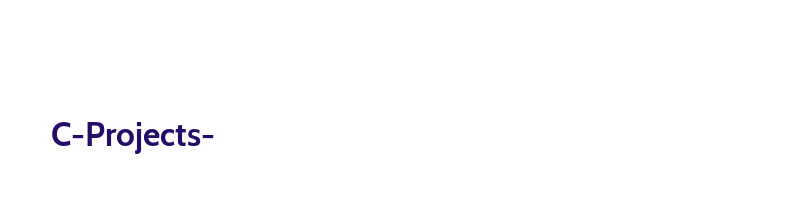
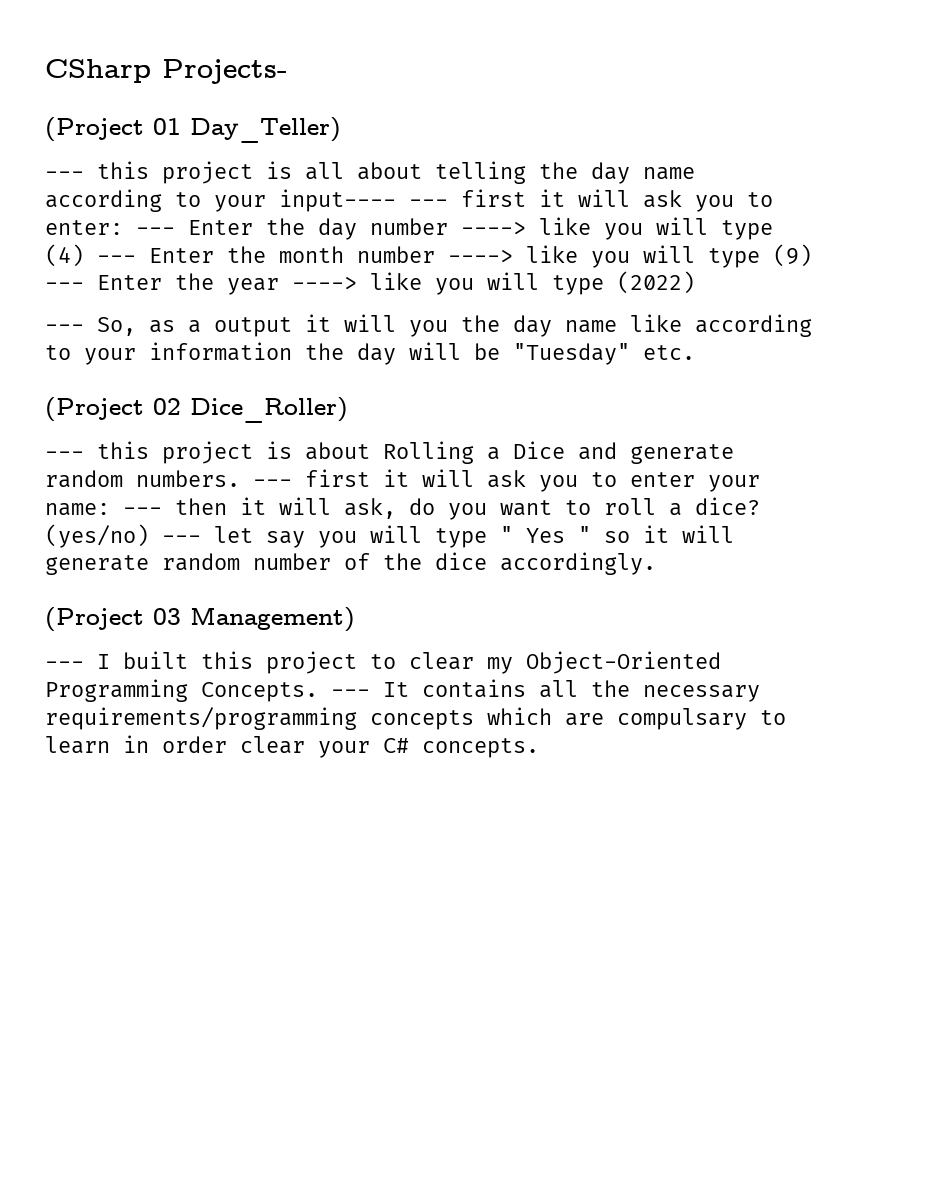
[51,122,215,154] C-Projects- -> [45,59,288,84] [45,117,341,143] [45,161,695,184] [45,189,773,212] [45,217,773,240] [45,244,812,268] [45,271,695,295] [45,314,812,337] [45,342,695,365] [45,397,348,423] [45,441,734,464] [45,469,760,492] [45,497,760,520] [45,524,734,548] [45,552,656,575] [45,607,355,632] [45,651,721,674] [45,679,760,702] [45,707,786,730] [45,735,539,758] CSharp Projects- // (Project 01 Day_Teller) // --- this project is all about telling the day name according to your input---- --- first it will ask you to enter: --- Enter the day number ----> like you will type (4) --- Enter the month number ----> like you will type (9) --- Enter the year ----> like you will type (2022) // --- So, as a output it will you the day name like according to your information the day will be "Tuesday" etc. // (Project 02 Dice_Roller) // --- this project is about Rolling a Dice and generate random numbers. --- first it will ask you to enter your name: --- then it will ask, do you want to roll a dice? (yes/no) --- let say you will type " Yes " so it will generate random number of the dice accordingly. // (Project 03 Management) // --- I built this project to clear my Object-Oriented Programming Concepts. --- It contains all the necessary requirements/programming concepts which are compulsary to learn in order clear your C# concepts.

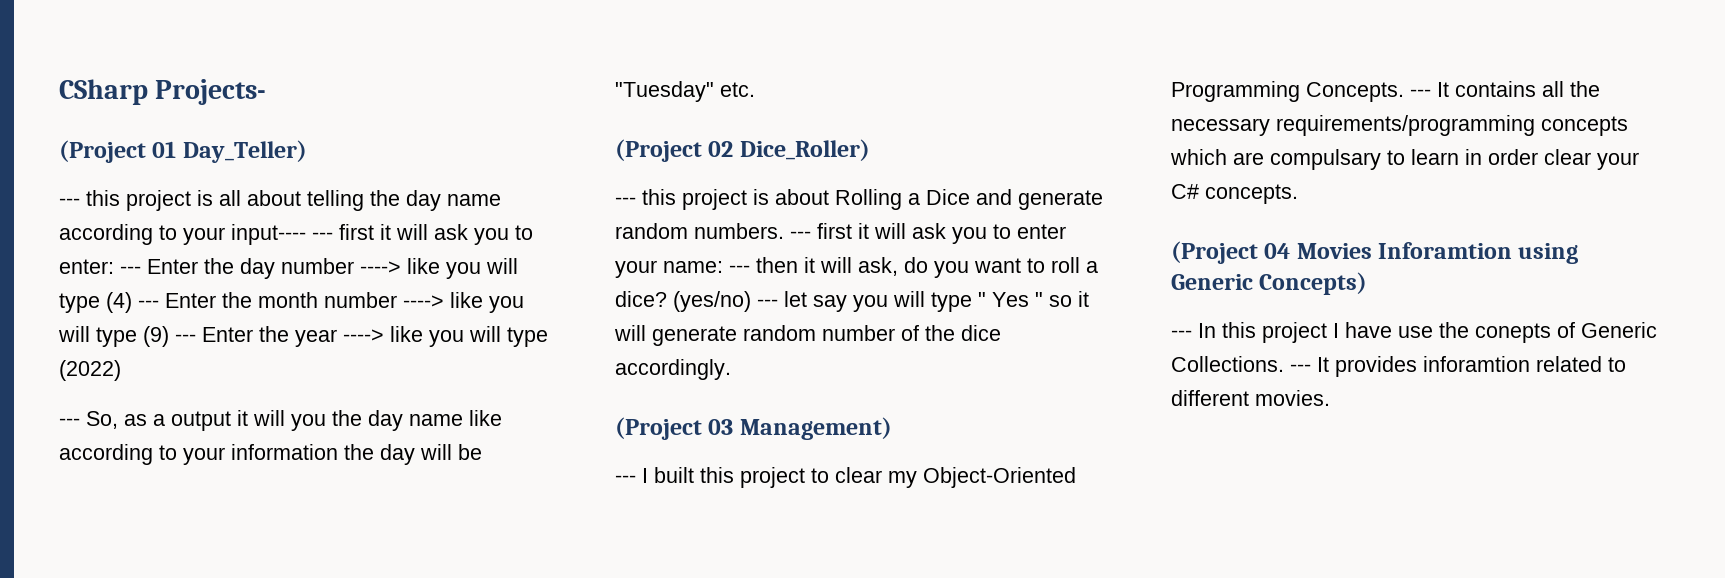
(539, 748) none -> [1171,241,1579,264] [1171,272,1368,295] [1171,322,1657,343] [1171,356,1626,377] [1171,390,1330,406] // (Project 04 Movies Inforamtion using Generic Concepts) // --- In this project I have use the conepts of Generic Collections. --- It provides inforamtion related to different movies.

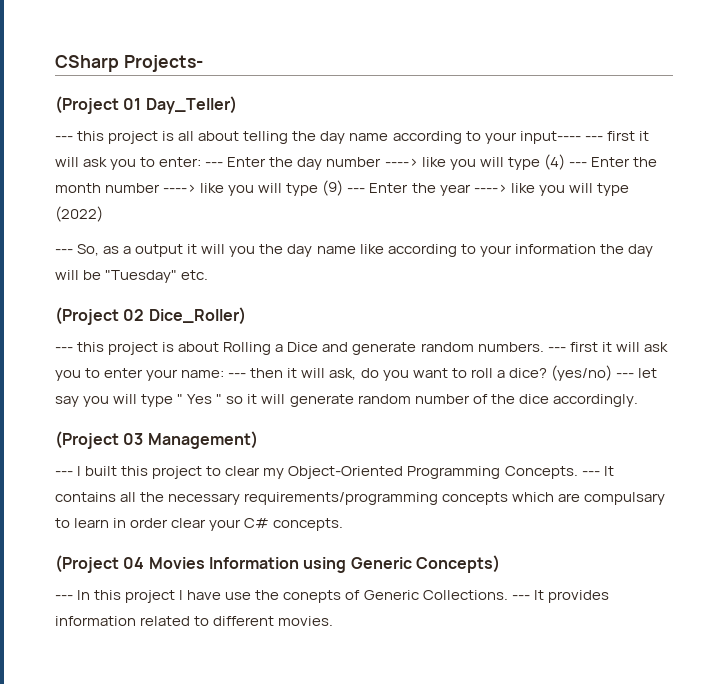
[1378,242,1513,259] Inforamtion -> [208,557,299,569] Information
[1423,356,1530,372] inforamtion -> [55,616,136,626] information

